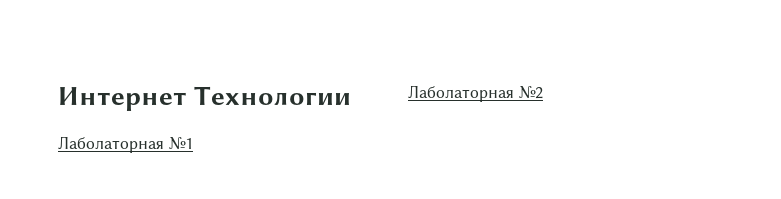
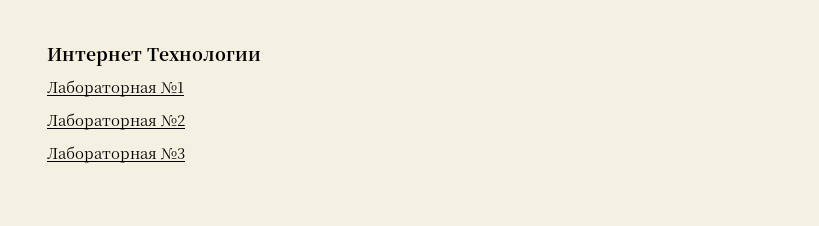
[58,136,164,153] Лаболаторная -> [47,80,157,97] Лабораторная
[408,85,514,102] Лаболаторная -> [47,113,157,130] Лабораторная
(543, 92) none -> [47,146,186,163] // Лабораторная №3

